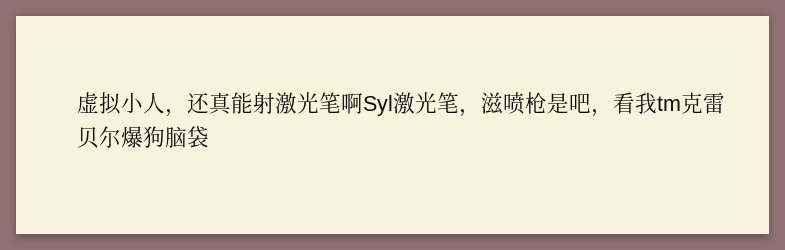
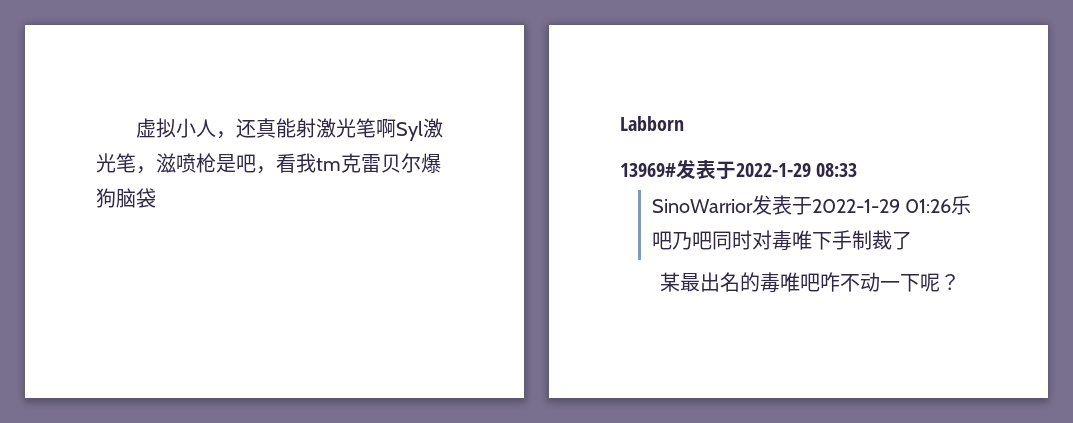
(209, 137) none -> [620,116,684,131] [620,159,858,179] [651,195,972,215] [651,230,912,251] [659,272,960,293] // Labborn // 13969#发表于2022-1-29 08:33 // SinoWarrior发表于2022-1-29 01:26乐吧乃吧同时对毒唯下手制裁了 // 某最出名的毒唯吧咋不动一下呢？

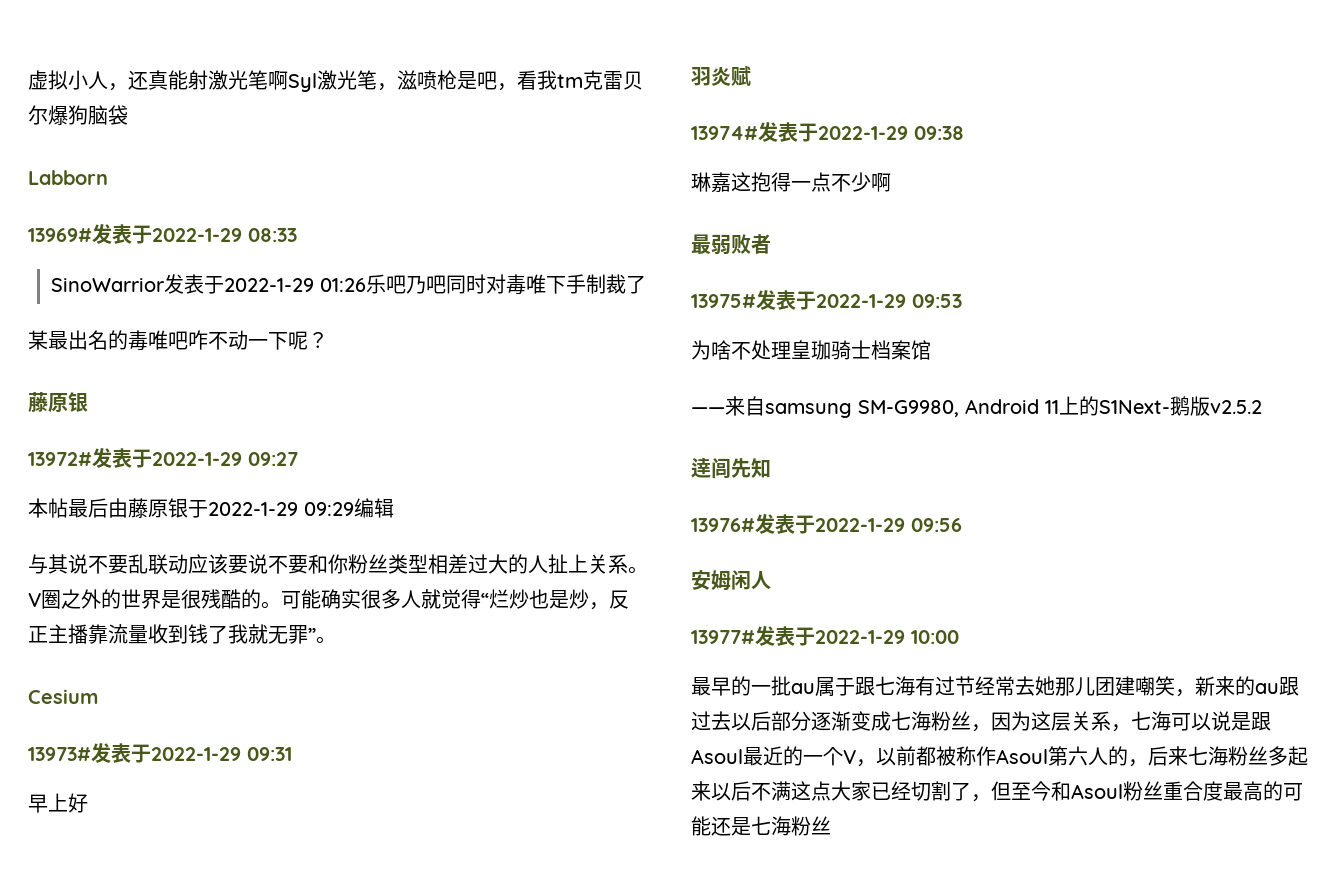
(960, 282) none -> [28,392,88,412] [28,448,298,468] [28,498,394,518] [28,554,648,575] [28,589,629,610] [28,624,336,644] [28,689,98,704] [28,743,292,763] [28,793,88,813] [691,66,751,86] [691,122,964,142] [691,172,891,193] [691,234,771,255] [691,290,962,310] [691,340,931,360] [691,396,1262,418] [691,458,771,479] [691,514,962,534] [691,570,771,591] [691,626,959,646] [691,676,1299,697] [691,711,1271,732] [691,746,1308,767] [691,781,1303,802] [691,816,831,836] // 藤原银 // 13972#发表于2022-1-29 09:27 // 本帖最后由藤原银于2022-1-29 09:29编辑 // 与其说不要乱联动应该要说不要和你粉丝类型相差过大的人扯上关系。V圈之外的世界是很残酷的。可能确实很多人就觉得“烂炒也是炒，反正主播靠流量收到钱了我就无罪”。 // Cesium // 13973#发表于2022-1-29 09:31 // 早上好 // 羽炎赋 // 13974#发表于2022-1-29 09:38 // 琳嘉这抱得一点不少啊 // 最弱败者 // 13975#发表于2022-1-29 09:53 // 为啥不处理皇珈骑士档案馆 // ——来自samsung SM-G9980, Android 11上的S1Next-鹅版v2.5.2 // 逹闾先知 // 13976#发表于2022-1-29 09:56 // 安姆闲人 // 13977#发表于2022-1-29 10:00 // 最早的一批au属于跟七海有过节经常去她那儿团建嘲笑，新来的au跟过去以后部分逐渐变成七海粉丝，因为这层关系，七海可以说是跟Asoul最近的一个V，以前都被称作Asoul第六人的，后来七海粉丝多起来以后不满这点大家已经切割了，但至今和Asoul粉丝重合度最高的可能还是七海粉丝

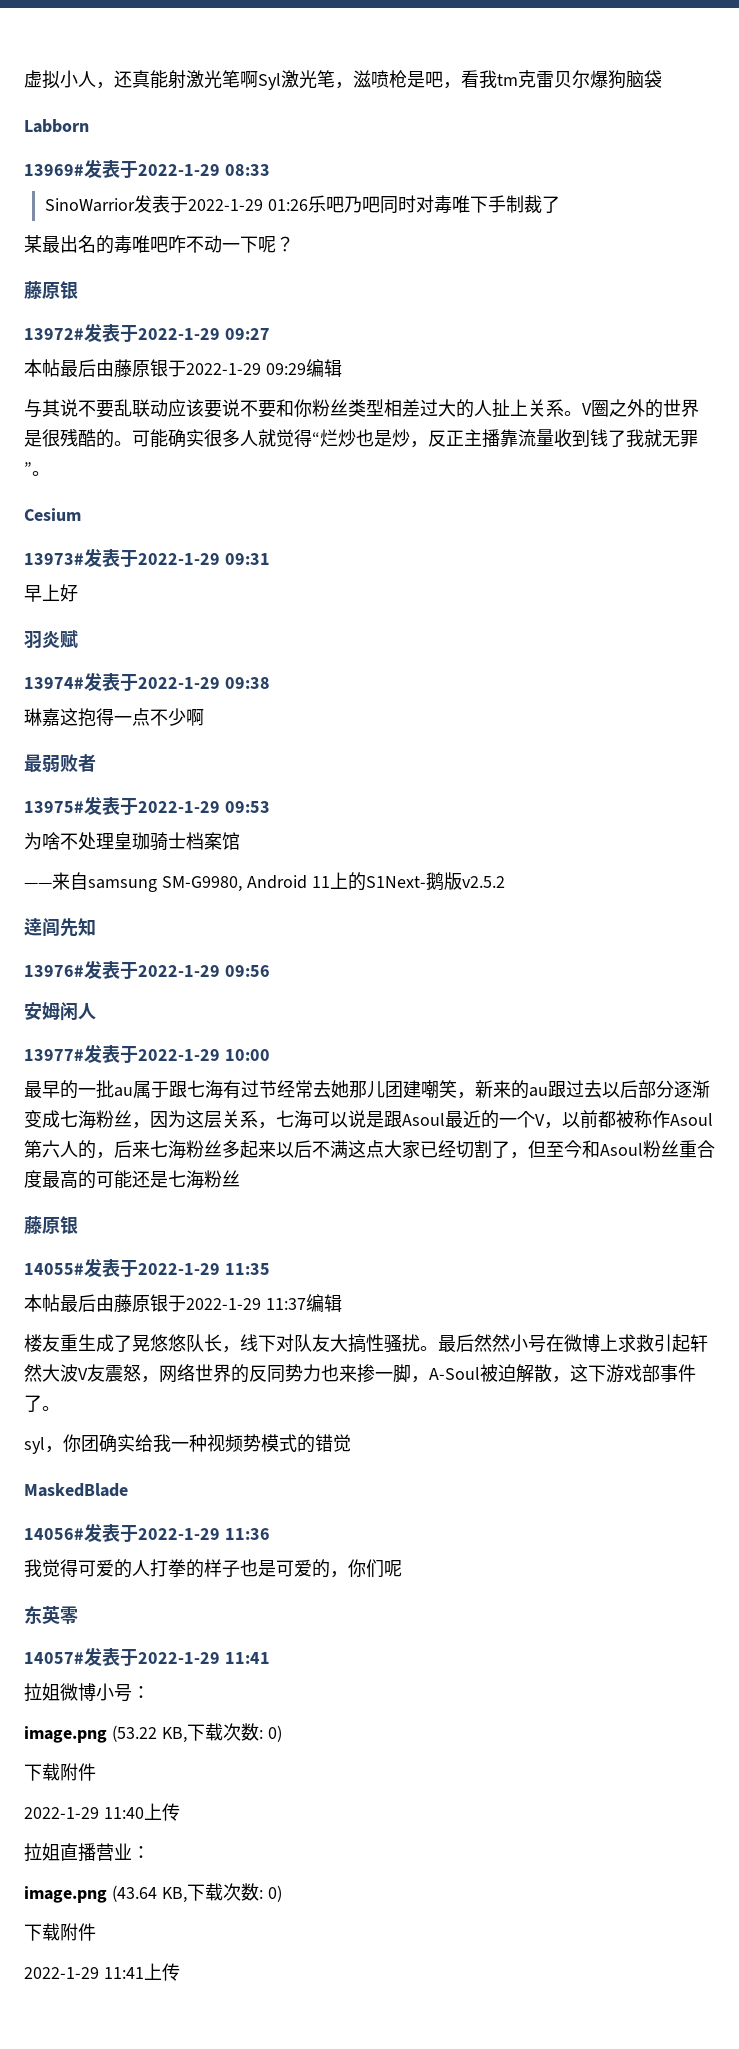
(831, 825) none -> [24,1216,78,1234] [24,1258,270,1277] [24,1294,342,1313] [24,1334,708,1353] [24,1364,696,1383] [24,1395,60,1412] [24,1434,351,1454] [24,1483,128,1497] [24,1523,270,1542] [24,1559,402,1578] [24,1605,78,1624] [24,1647,270,1666] [24,1683,150,1702] [24,1723,282,1743] [24,1763,96,1781] [24,1803,180,1821] [24,1843,150,1862] [24,1883,282,1903] [24,1923,96,1941] [24,1963,180,1981] // 藤原银 // 14055#发表于2022-1-29 11:35 // 本帖最后由藤原银于2022-1-29 11:37编辑 // 楼友重生成了晃悠悠队长，线下对队友大搞性骚扰。最后然然小号在微博上求救引起轩然大波V友震怒，网络世界的反同势力也来掺一脚，A-Soul被迫解散，这下游戏部事件了。 // syl，你团确实给我一种视频势模式的错觉 // MaskedBlade // 14056#发表于2022-1-29 11:36 // 我觉得可爱的人打拳的样子也是可爱的，你们呢 // 东英零 // 14057#发表于2022-1-29 11:41 // 拉姐微博小号： // image.png (53.22 KB,下载次数: 0) // 下载附件 // 2022-1-29 11:40上传 // 拉姐直播营业： // image.png (43.64 KB,下载次数: 0) // 下载附件 // 2022-1-29 11:41上传

